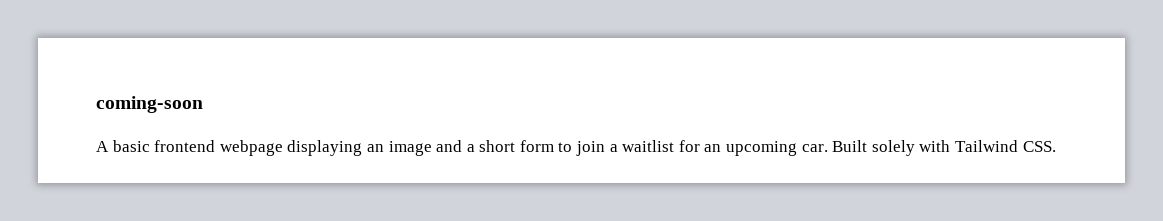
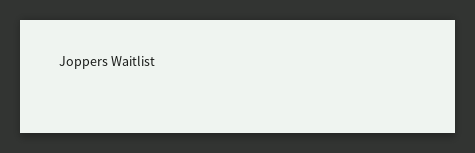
[96,96,203,113] [96,140,1056,156] coming-soon // A basic frontend webpage displaying an image and a short form to join a waitlist for an upcoming car. Built solely with Tailwind CSS. -> [59,55,156,69] Joppers Waitlist

